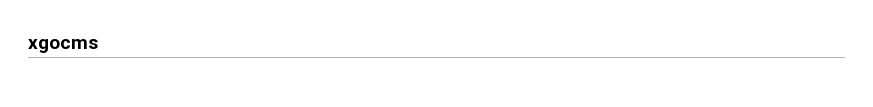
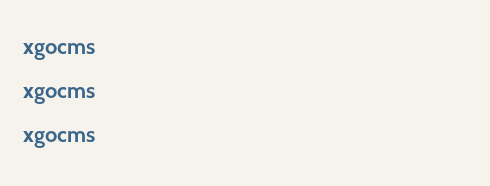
[28,39,98,53] xgocms -> [23,43,95,60] [23,87,95,104] [23,131,95,148] xgocms // xgocms // xgocms

